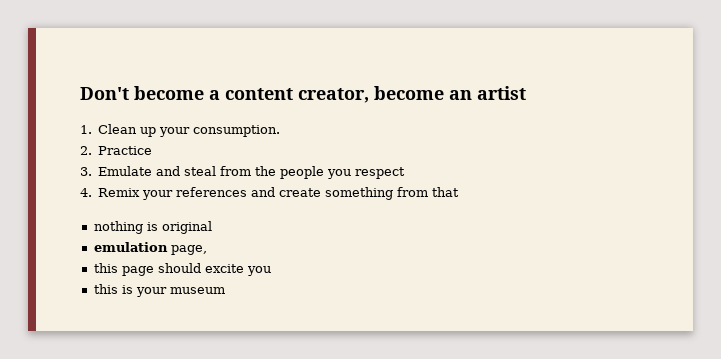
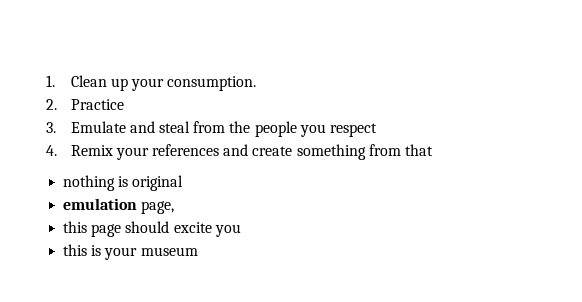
[80,86,526,103] Don't become a content creator, become an artist // -> (46, 81) none

